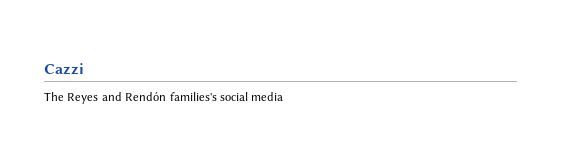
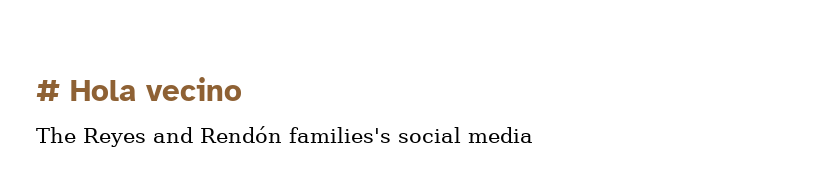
[44,63,84,75] Cazzi -> [36,77,242,101] # Hola vecino

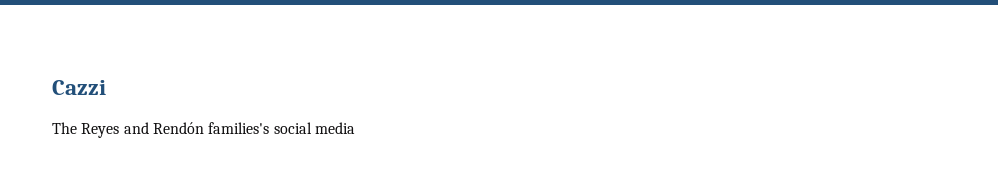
[36,77,242,101] # Hola vecino -> [52,80,106,95] Cazzi

